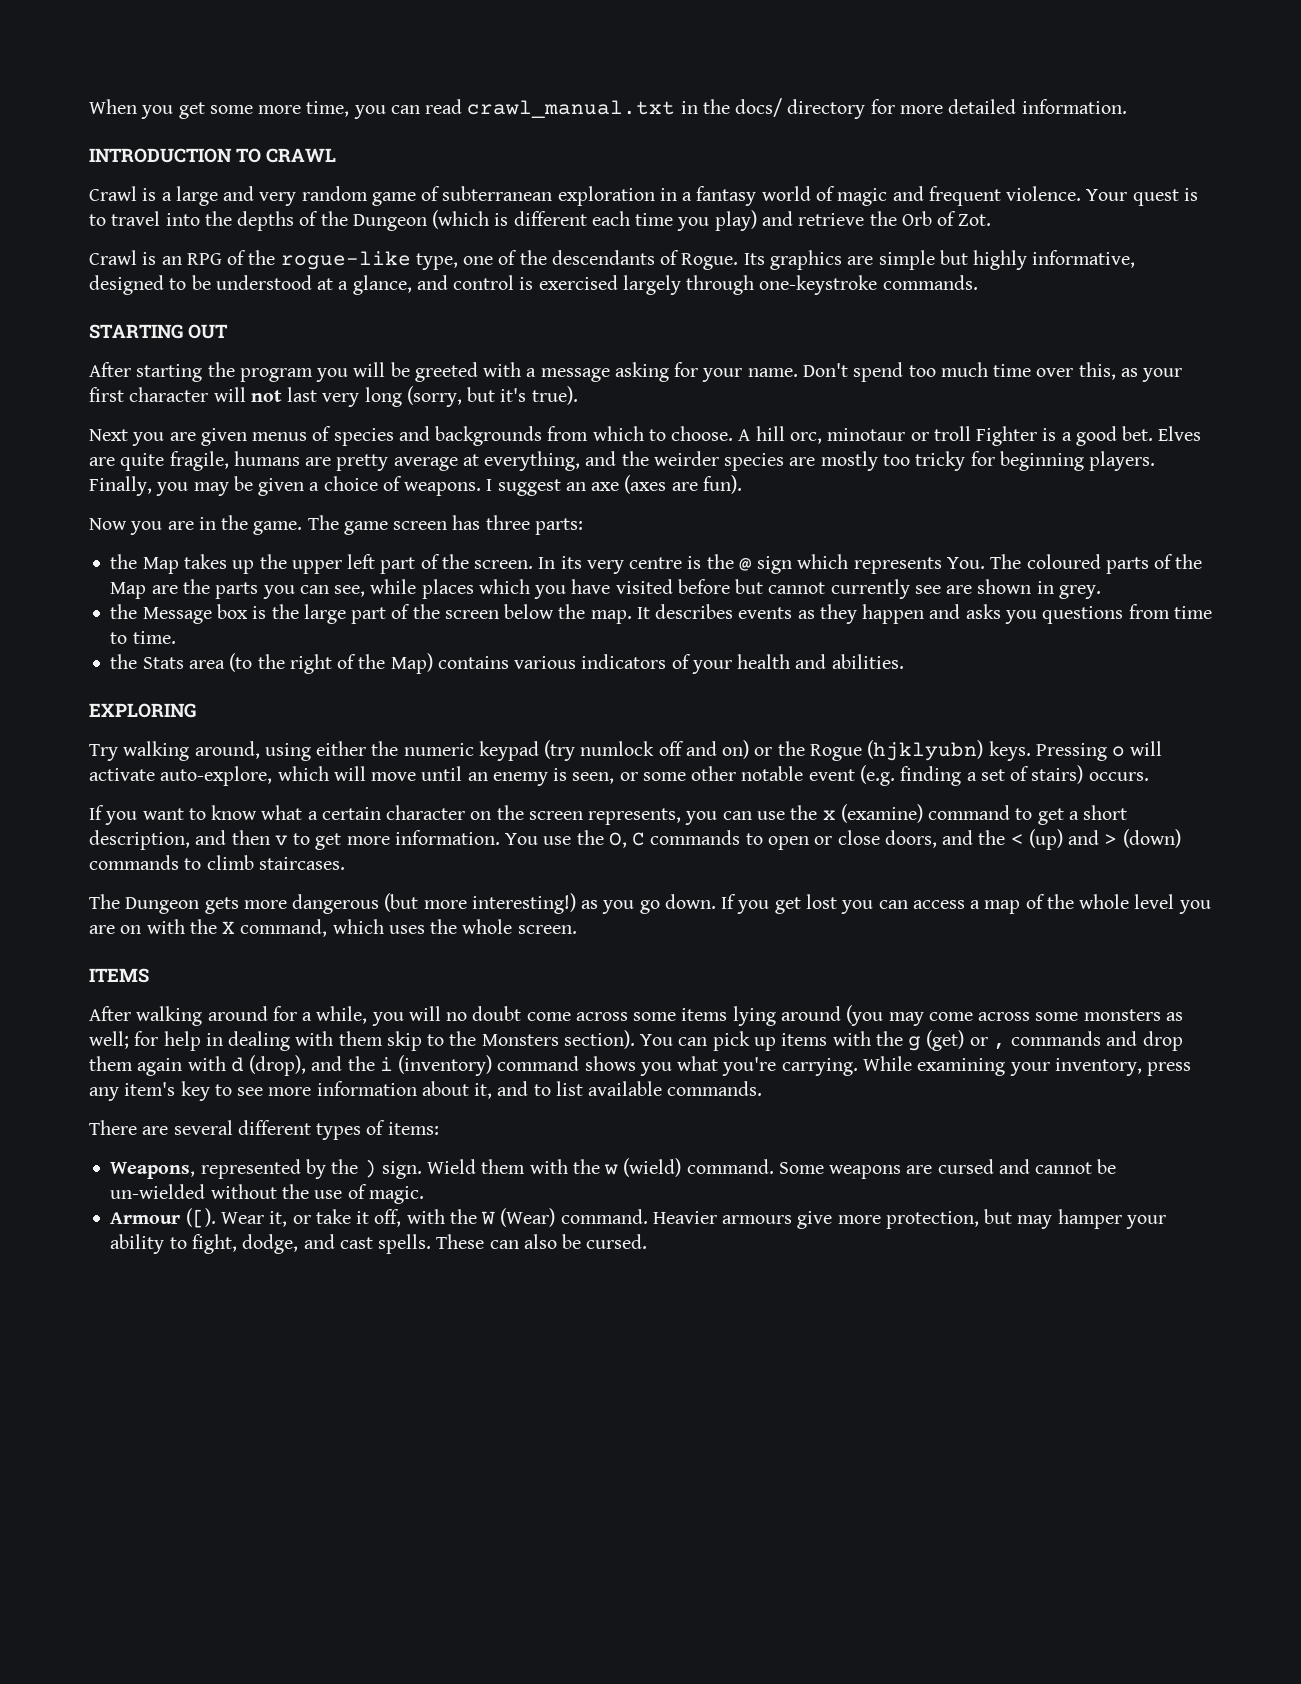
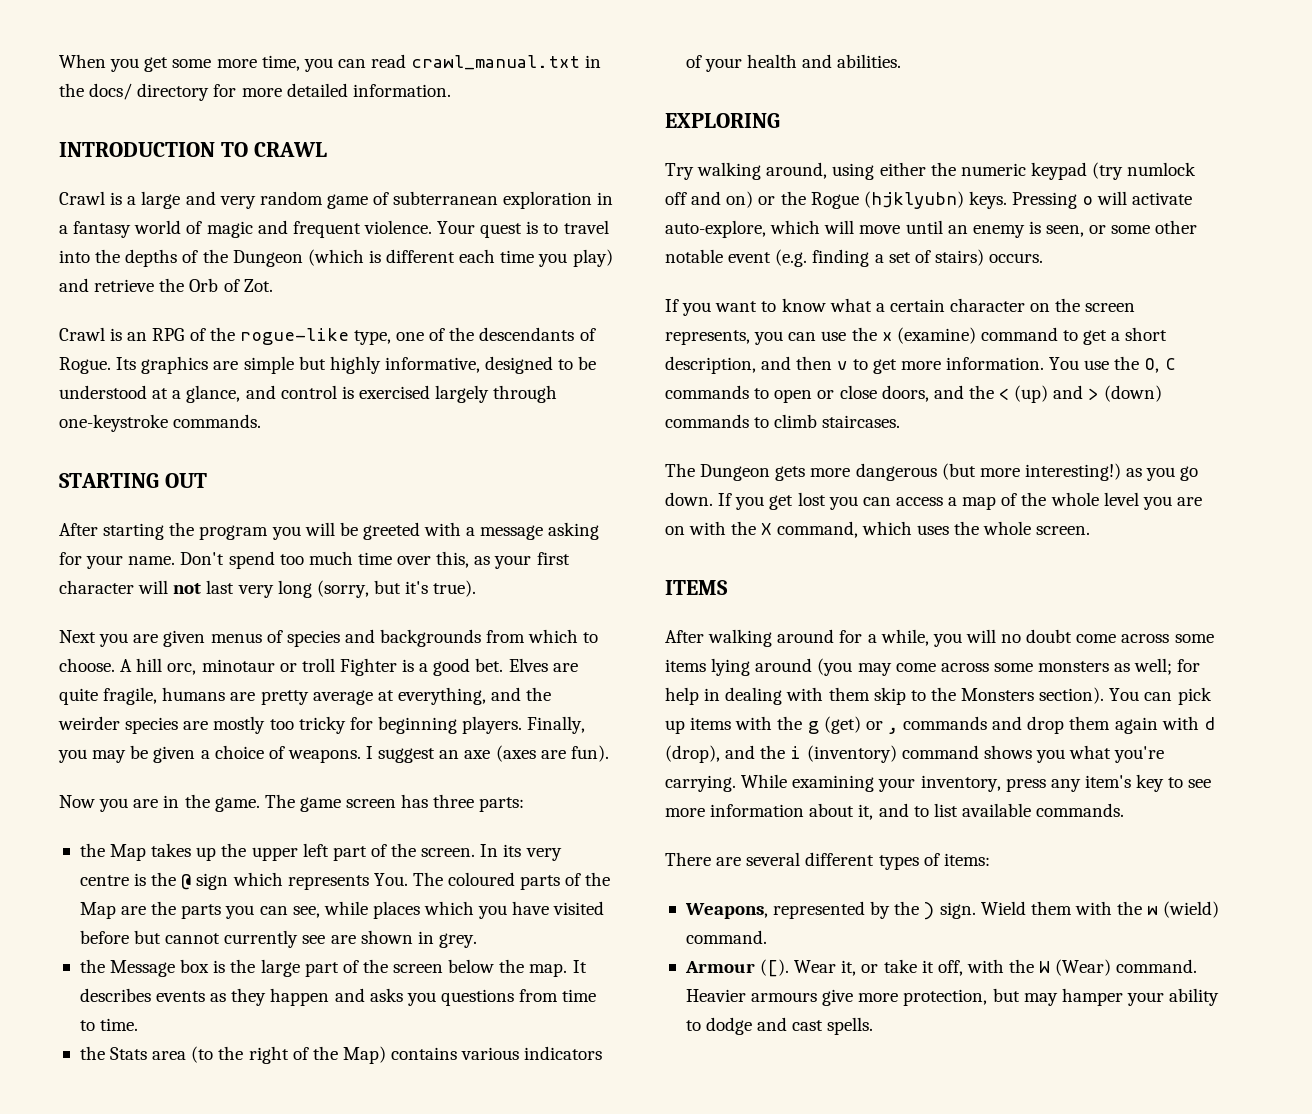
[778,1159,1117,1179] [110,1184,424,1204] Some weapons are cursed and cannot be un-wielded without the use of magic. -> (767, 937) none
[191,1234,299,1254] fight, dodge, -> [706,1017,753,1035] dodge
[436,1234,648,1249] These can also be cursed. -> (874, 1026) none

